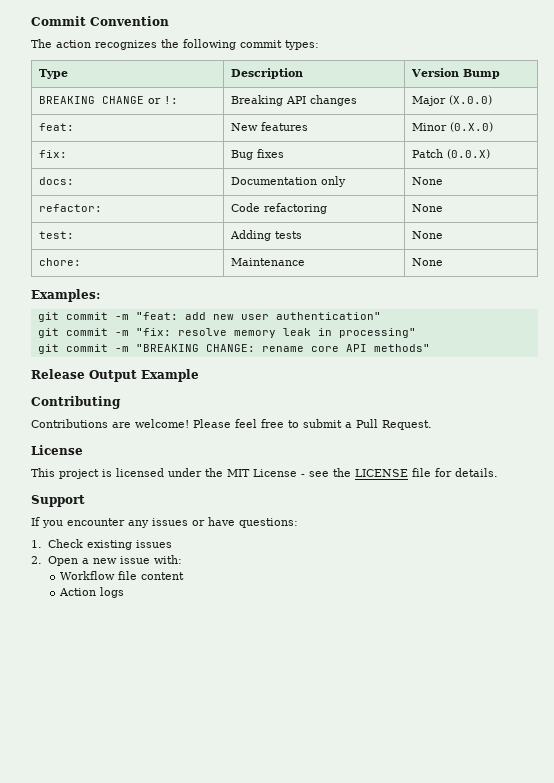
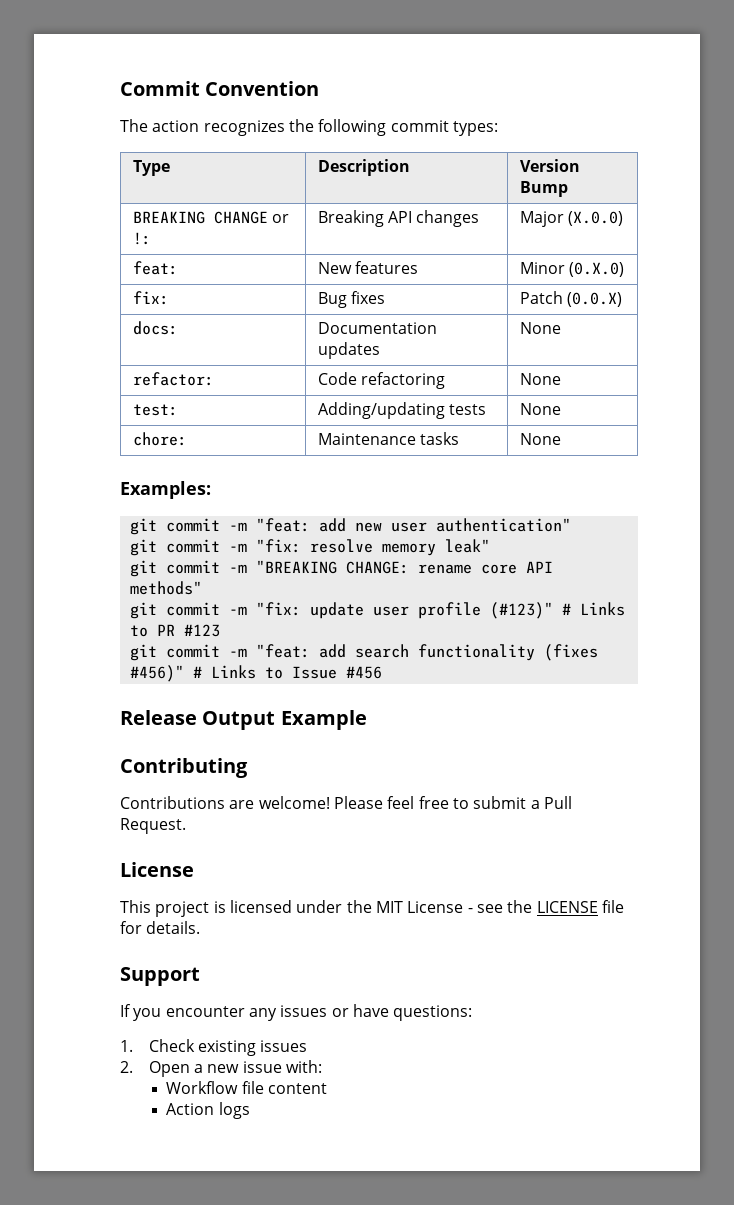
[321,176,347,187] only -> [317,342,380,359] updates
[230,230,272,241] Adding -> [317,402,445,419] Adding/updating
(306, 262) none -> [419,432,459,445] tasks
[282,328,416,338] leak in processing" -> [444,539,490,553] leak"
(430, 348) none -> [129,602,625,619] [129,624,220,637] [129,644,598,661] [129,665,382,682] // git commit -m "fix: update user profile (#123)" # Links to PR #123 // git commit -m "feat: add search functionality (fixes #456)" # Links to Issue #456

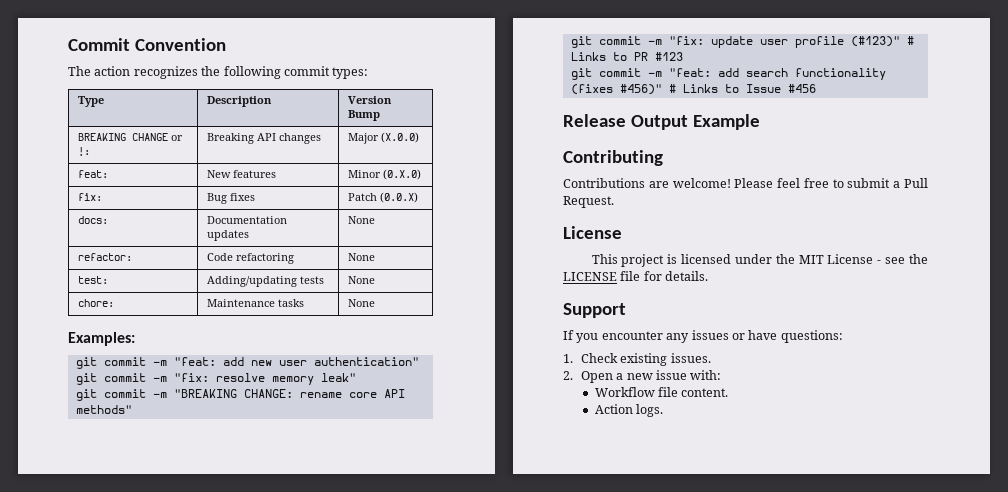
[260,1040,308,1052] issues -> [670,353,711,363] issues.
[267,1083,327,1094] content -> [681,388,729,397] content.
[218,1102,250,1119] logs -> [636,404,664,417] logs.

